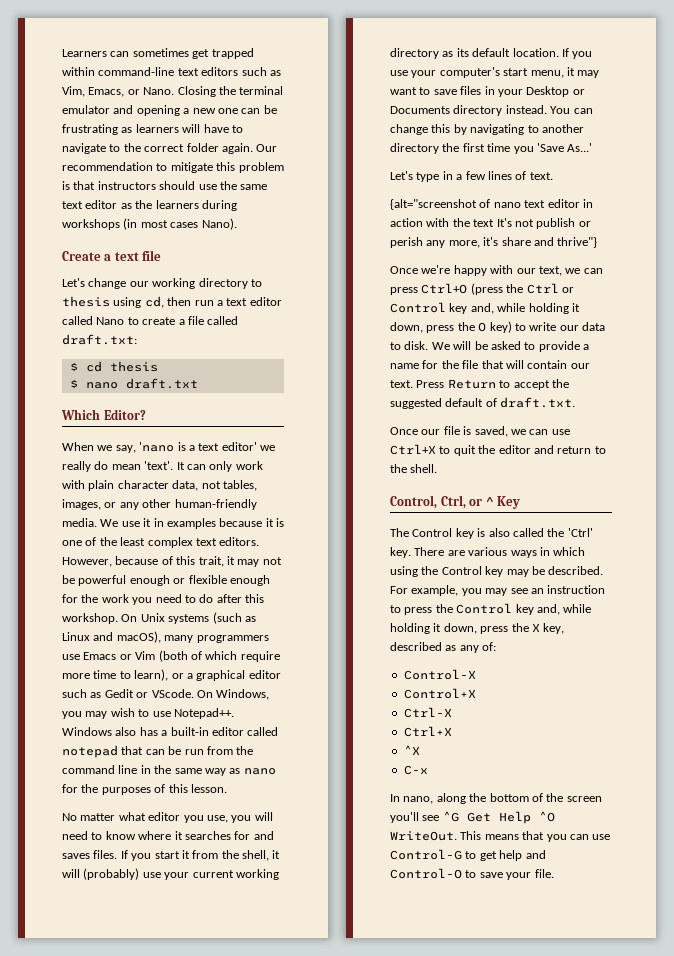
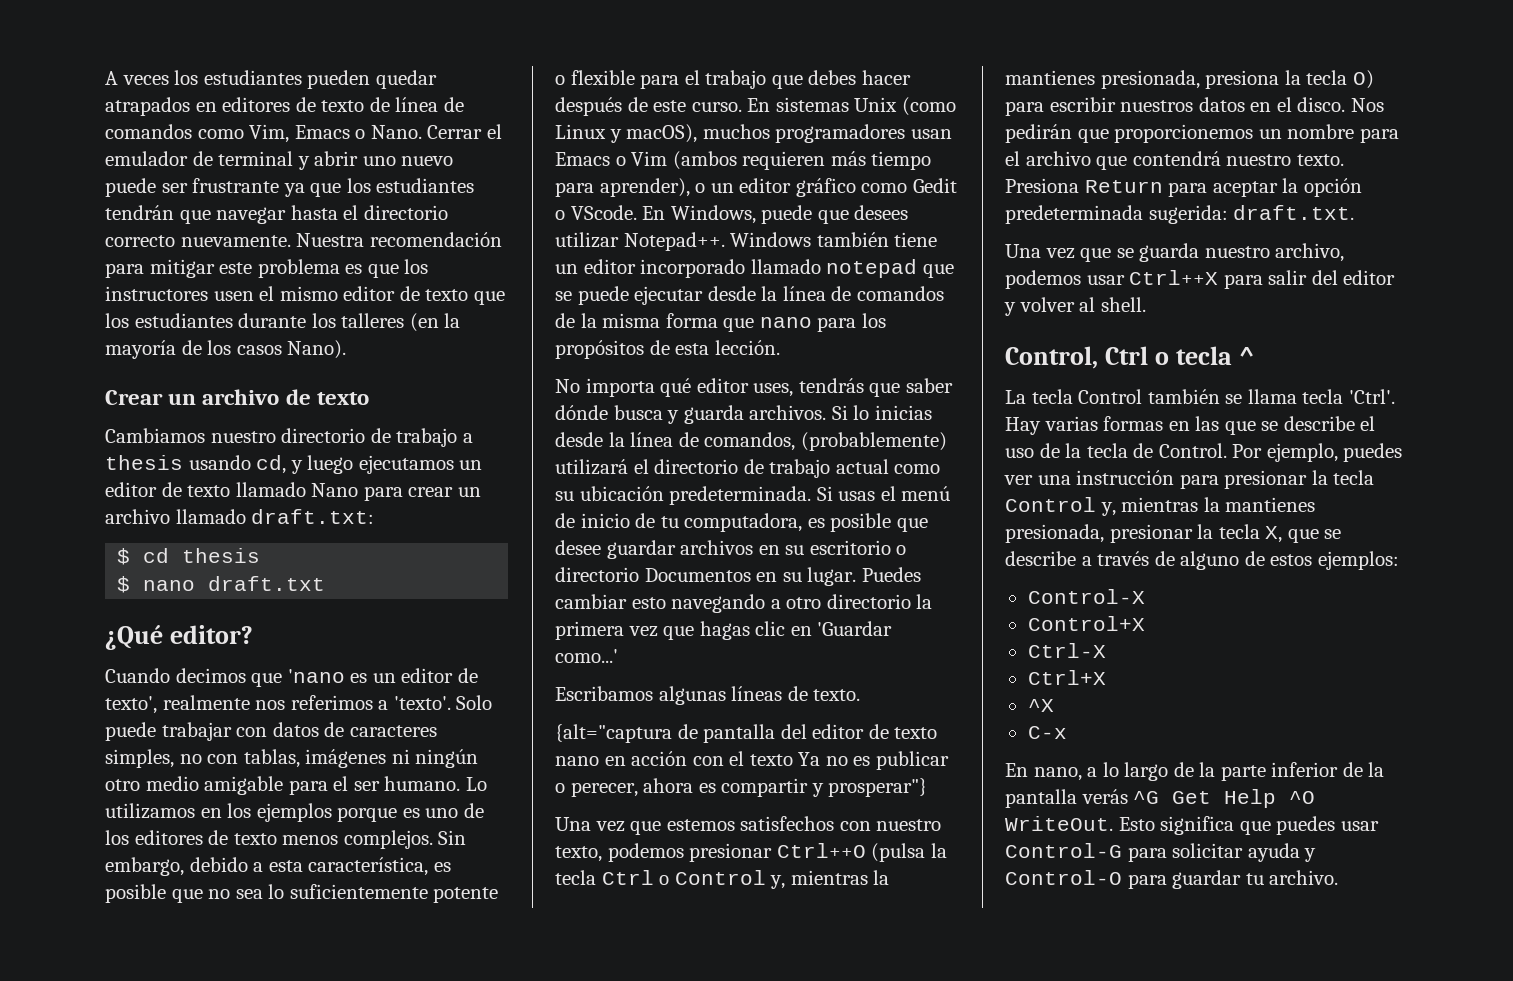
[62,48,254,59] [62,67,281,76] [62,86,284,97] [62,105,277,116] [62,124,243,135] [62,143,278,154] [62,162,284,173] [62,181,268,190] [62,200,237,211] [62,218,237,230] [62,250,162,261] [62,278,262,289] [62,296,282,308] [62,316,239,325] Learners can sometimes get trapped within command-line text editors such as Vim, Emacs, or Nano. Closing the terminal emulator and opening a new one can be frustrating as learners will have to navigate to the correct folder again. Our recommendation to mitigate this problem is that instructors should use the same text editor as the learners during workshops (in most cases Nano). // Create a text file // Let's change our working directory to thesis using cd, then run a text editor called Nano to create a file called -> [105,70,437,89] [105,97,464,116] [105,124,502,143] [105,151,454,170] [105,178,475,197] [105,205,448,224] [105,232,502,247] [105,259,429,278] [105,286,505,305] [105,313,461,332] [105,340,347,359] [105,389,369,405] [105,428,473,447] [105,455,483,474] [105,482,481,501] [105,509,246,524] A veces los estudiantes pueden quedar atrapados en editores de texto de línea de comandos como Vim, Emacs o Nano. Cerrar el emulador de terminal y abrir uno nuevo puede ser frustrante ya que los estudiantes tendrán que navegar hasta el directorio correcto nuevamente. Nuestra recomendación para mitigar este problema es que los instructores usen el mismo editor de texto que los estudiantes durante los talleres (en la mayoría de los casos Nano). // Crear un archivo de texto // Cambiamos nuestro directorio de trabajo a thesis usando cd, y luego ejecutamos un editor de texto llamado Nano para crear un archivo llamado
[61,409,146,420] [62,442,275,453] [62,461,263,472] [62,480,257,491] [62,499,257,510] [62,518,284,529] [62,537,260,548] [62,556,282,567] [62,575,270,586] [62,594,264,605] [62,612,256,624] [62,631,269,643] [62,650,280,662] [62,669,281,681] [62,689,270,700] [62,708,234,719] [62,727,279,736] [62,745,254,758] [62,765,276,776] [62,784,227,795] [62,812,273,823] [62,831,274,840] [62,850,281,861] [62,868,279,880] [390,48,593,59] [390,67,600,78] [390,86,585,97] [390,105,593,116] [390,124,584,135] [390,143,593,154] [390,171,553,182] [390,199,593,210] [390,218,591,229] [390,237,598,248] [390,265,603,276] [390,283,574,295] [390,302,580,314] [390,321,605,333] [390,341,589,352] [390,360,590,369] [390,379,569,390] [390,397,576,409] [390,426,570,437] [390,444,606,456] [390,464,438,473] [390,495,521,509] [390,528,593,539] [390,547,586,558] [390,566,604,577] [390,585,606,596] [390,603,592,615] [390,623,565,634] [390,642,497,653] Which Editor? // When we say, 'nano is a text editor' we really do mean 'text'. It can only work with plain character data, not tables, images, or any other human-friendly media. We use it in examples because it is one of the least complex text editors. However, because of this trait, it may not be powerful enough or flexible enough for the work you need to do after this workshop. On Unix systems (such as Linux and macOS), many programmers use Emacs or Vim (both of which require more time to learn), or a graphical editor such as Gedit or VScode. On Windows, you may wish to use Notepad++. Windows also has a built-in editor called notepad that can be run from the command line in the same way as nano for the purposes of this lesson. // No matter what editor you use, you will need to know where it searches for and saves files. If you start it from the shell, it will (probably) use your current working directory as its default location. If you use your computer's start menu, it may want to save files in your Desktop or Documents directory instead. You can change this by navigating to another directory the first time you 'Save As...' // Let's type in a few lines of text. // {alt="screenshot of nano text editor in action with the text It's not publish or perish any more, it's share and thrive"} // Once we're happy with our text, we can press Ctrl+O (press the Ctrl or Control key and, while holding it down, press the O key) to write our data to disk. We will be asked to provide a name for the file that will contain our text. Press Return to accept the suggested default of draft.txt. // Once our file is saved, we can use Ctrl+X to quit the editor and return to the shell. // Control, Ctrl, or ^ Key // The Control key is also called the 'Ctrl' key. There are various ways in which using the Control key may be described. For example, you may see an instruction to press the Control key and, while holding it down, press the X key, described as any of: -> [105,625,253,650] [105,668,478,687] [105,695,493,714] [105,722,437,741] [105,749,479,768] [105,776,487,795] [105,803,484,822] [105,830,467,849] [105,857,451,876] [105,884,499,903] [555,70,911,89] [555,97,956,116] [555,124,952,143] [555,151,932,170] [555,178,957,197] [555,205,909,224] [555,232,938,251] [555,259,954,278] [555,286,944,305] [555,313,886,332] [555,340,780,359] [555,378,953,397] [555,405,932,424] [555,432,947,451] [555,459,941,478] [555,486,951,505] [555,513,928,532] [555,540,907,559] [555,567,921,586] [555,594,933,613] [555,621,893,640] [555,649,618,663] [555,686,861,705] [555,724,938,743] [555,751,949,770] [555,778,928,797] [555,816,942,835] [555,843,947,862] [555,870,890,889] [1005,70,1374,89] [1005,97,1384,116] [1005,124,1399,143] [1005,151,1344,170] [1005,178,1362,197] [1005,205,1355,224] [1005,243,1345,262] [1005,270,1396,289] [1004,297,1146,316] [1005,346,1254,369] [1005,389,1395,404] [1005,416,1376,435] [1005,443,1403,462] [1004,470,1375,489] [1005,497,1316,516] [1005,524,1342,543] [1005,551,1399,570] ¿Qué editor? // Cuando decimos que 'nano es un editor de texto', realmente nos referimos a 'texto'. Solo puede trabajar con datos de caracteres simples, no con tablas, imágenes ni ningún otro medio amigable para el ser humano. Lo utilizamos en los ejemplos porque es uno de los editores de texto menos complejos. Sin embargo, debido a esta característica, es posible que no sea lo suficientemente potente o flexible para el trabajo que debes hacer después de este curso. En sistemas Unix (como Linux y macOS), muchos programadores usan Emacs o Vim (ambos requieren más tiempo para aprender), o un editor gráfico como Gedit o VScode. En Windows, puede que desees utilizar Notepad++. Windows también tiene un editor incorporado llamado notepad que se puede ejecutar desde la línea de comandos de la misma forma que nano para los propósitos de esta lección. // No importa qué editor uses, tendrás que saber dónde busca y guarda archivos. Si lo inicias desde la línea de comandos, (probablemente) utilizará el directorio de trabajo actual como su ubicación predeterminada. Si usas el menú de inicio de tu computadora, es posible que desee guardar archivos en su escritorio o directorio Documentos en su lugar. Puedes cambiar esto navegando a otro directorio la primera vez que hagas clic en 'Guardar como...' // Escribamos algunas líneas de texto. // {alt="captura de pantalla del editor de texto nano en acción con el texto Ya no es publicar o perecer, ahora es compartir y prosperar"} // Una vez que estemos satisfechos con nuestro texto, podemos presionar Ctrl++O (pulsa la tecla Ctrl o Control y, mientras la mantienes presionada, presiona la tecla O) para escribir nuestros datos en el disco. Nos pedirán que proporcionemos un nombre para el archivo que contendrá nuestro texto. Presiona Return para aceptar la opción predeterminada sugerida: draft.txt. // Una vez que se guarda nuestro archivo, podemos usar Ctrl++X para salir del editor y volver al shell. // Control, Ctrl o tecla ^ // La tecla Control también se llama tecla 'Ctrl'. Hay varias formas en las que se describe el uso de la tecla de Control. Por ejemplo, puedes ver una instrucción para presionar la tecla Control y, mientras la mantienes presionada, presionar la tecla X, que se describe a través de alguno de estos ejemplos:
[390,793,602,804] [390,812,440,823] In nano, along the bottom of the screen you'll see -> [1005,762,1385,781] [1005,789,1128,808] En nano, a lo largo de la parte inferior de la pantalla verás
[460,831,611,842] [390,849,546,861] [390,868,554,880] This means that you can use Control-G to get help and Control-O to save your file. -> [1118,816,1379,835] [1005,843,1317,862] [1005,870,1339,889] Esto significa que puedes usar Control-G para solicitar ayuda y Control-O para guardar tu archivo.

